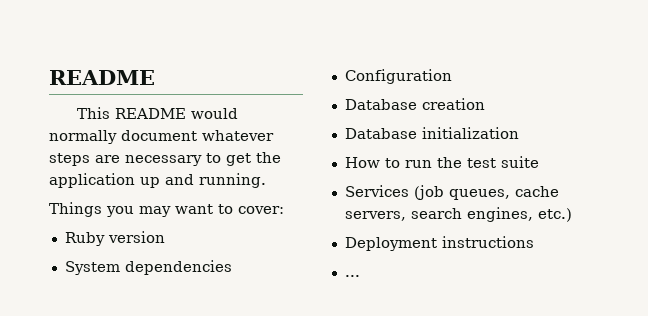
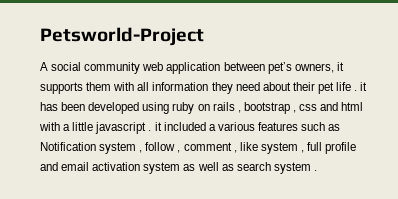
[49,70,155,85] [77,107,239,119] [49,130,274,144] [49,152,281,166] [49,173,266,188] [49,202,284,217] [64,231,165,246] [64,260,232,275] [344,69,452,84] [344,98,485,110] [344,127,519,139] [344,156,539,168] [344,185,559,200] [344,207,572,222] [344,236,534,251] [344,275,360,277] README // This README would normally document whatever steps are necessary to get the application up and running. // Things you may want to cover: // Ruby version // System dependencies // Configuration // Database creation // Database initialization // How to run the test suite // Services (job queues, cache servers, search engines, etc.) // Deployment instructions // ... -> [40,27,204,46] [40,62,344,74] [40,82,368,94] [40,102,364,114] [39,122,341,134] [40,142,357,154] [40,162,317,174] Petsworld-Project // A social community web application between pet’s owners, it supports them with all information they need about their pet life . it has been developed using ruby on rails , bootstrap , css and html with a little javascript . it included a various features such as Notification system , follow , comment , like system , full profile and email activation system as well as search system .

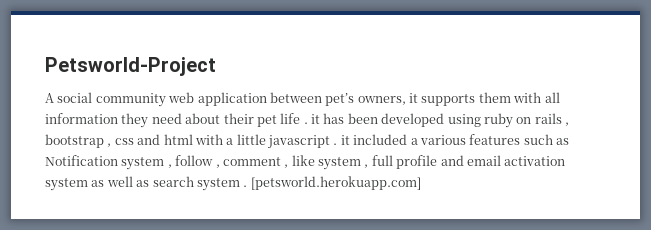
(317, 170) none -> [250,176,421,190] [petsworld.herokuapp.com]

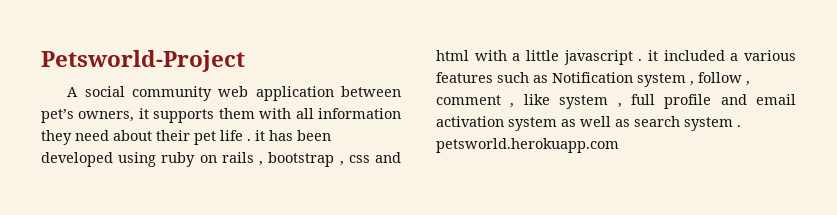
[250,176,421,190] [petsworld.herokuapp.com] -> [436,138,619,153] petsworld.herokuapp.com

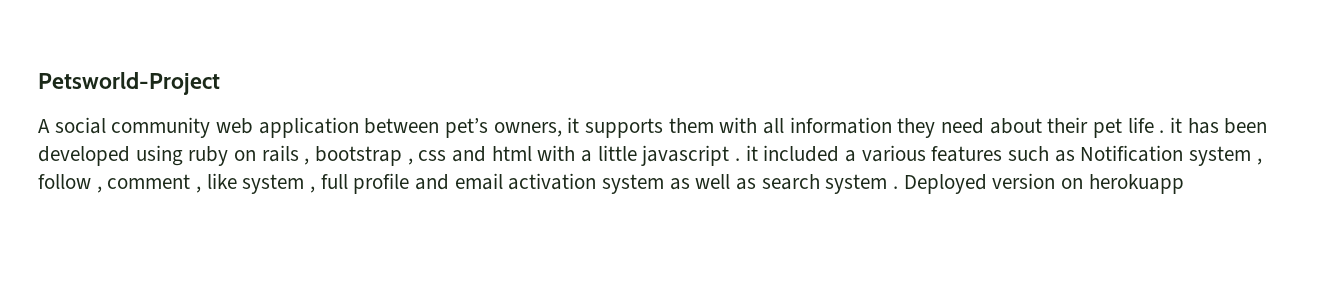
[436,138,619,153] petsworld.herokuapp.com -> [903,173,1184,194] Deployed version on herokuapp

